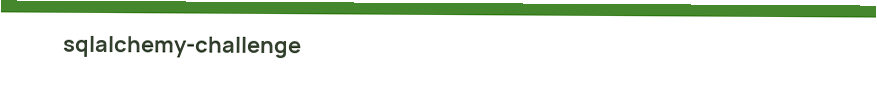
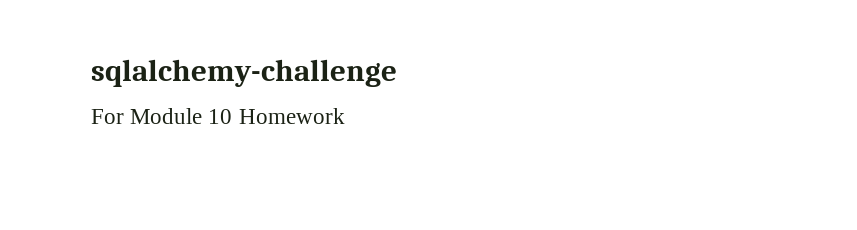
(302, 47) none -> [91,108,345,124] // For Module 10 Homework

